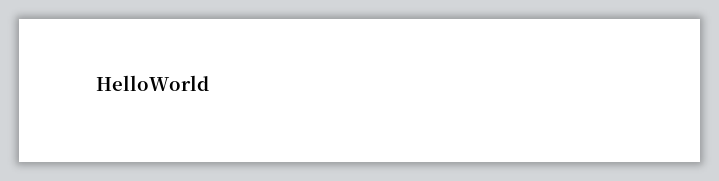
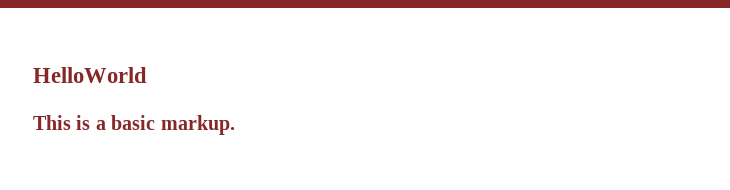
(209, 83) none -> [33,115,235,135] // This is a basic markup.

